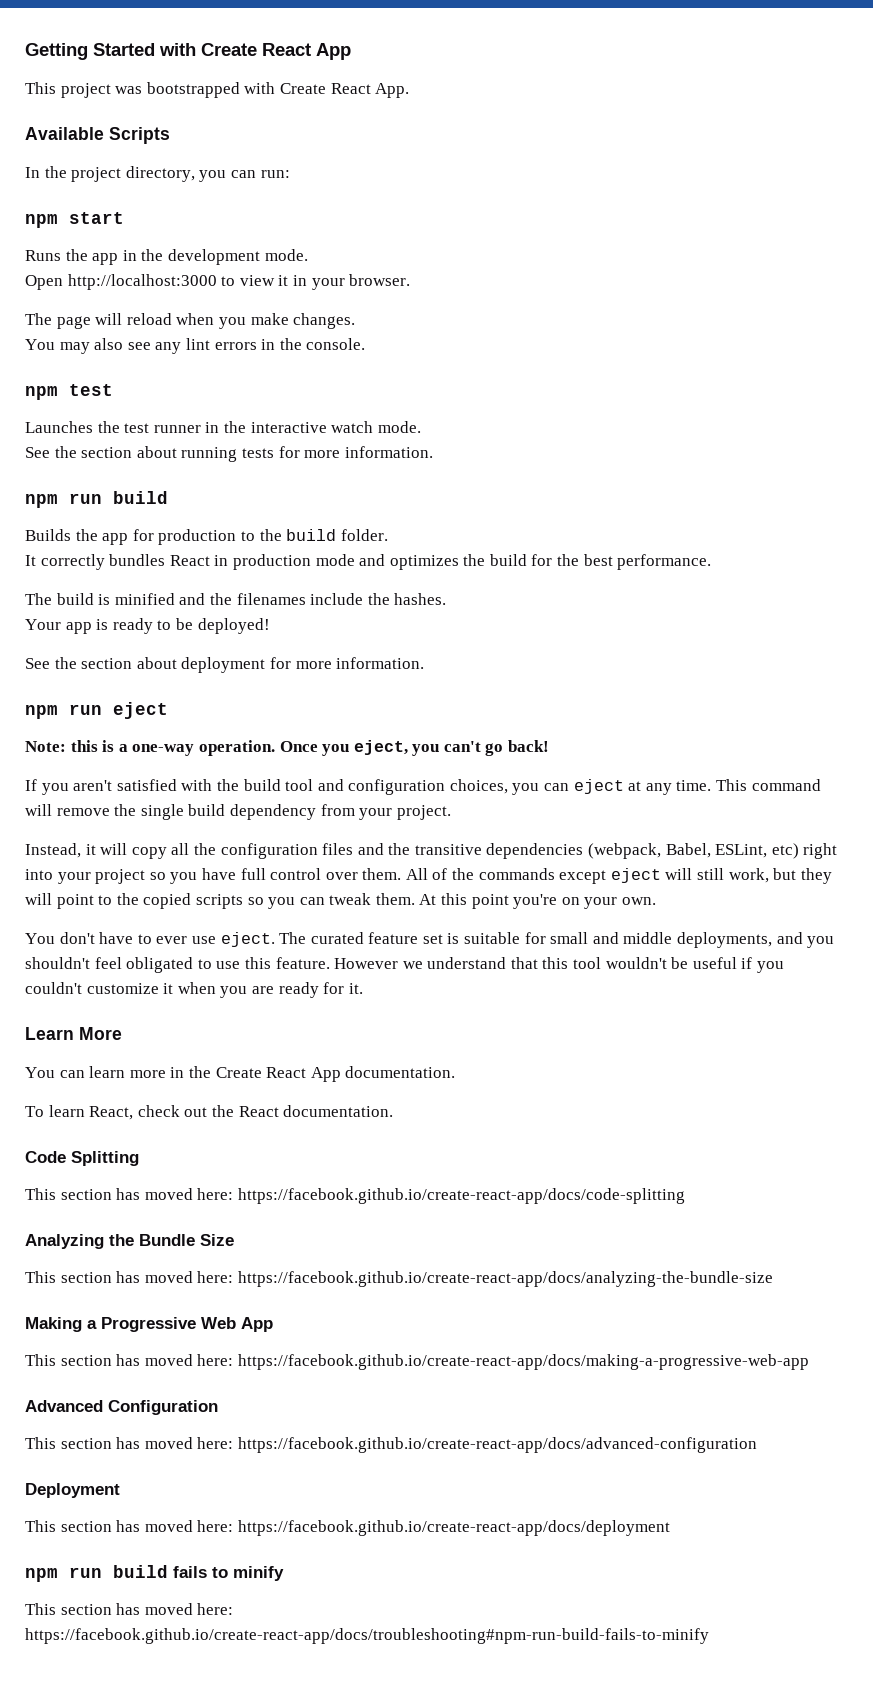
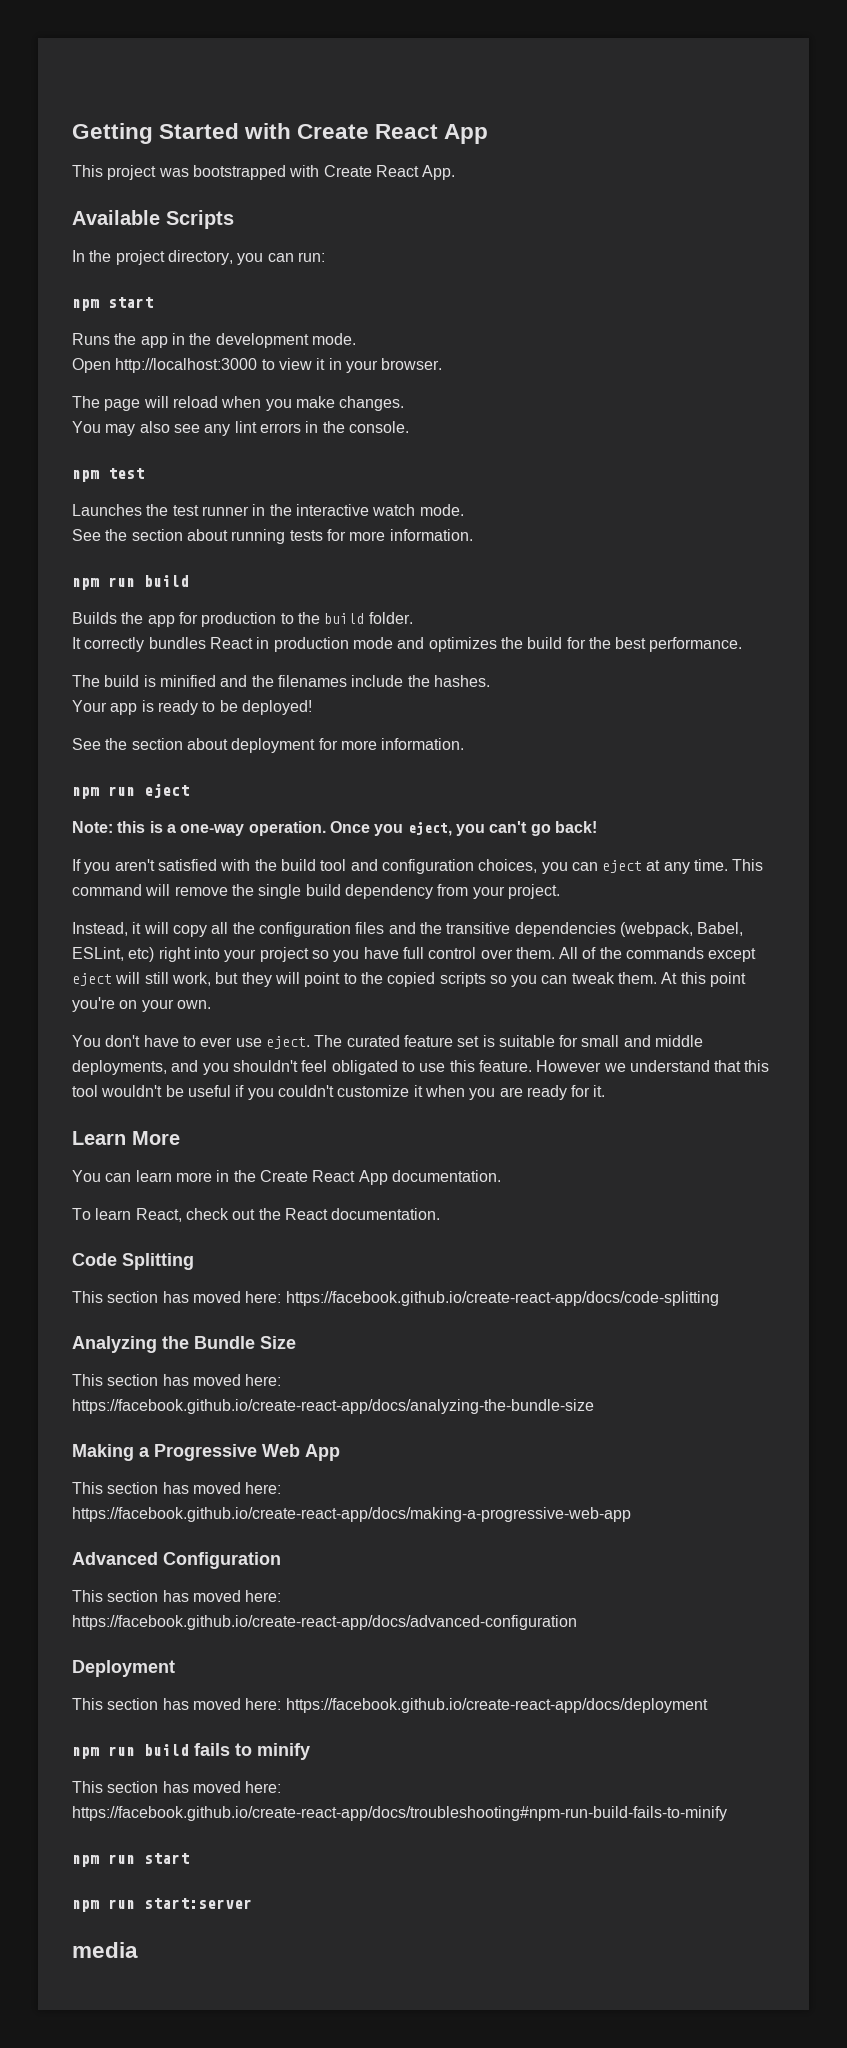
(709, 1636) none -> [72,1853,189,1867] [72,1898,252,1912] [72,1942,138,1958] // npm run start // npm run start:server // media

